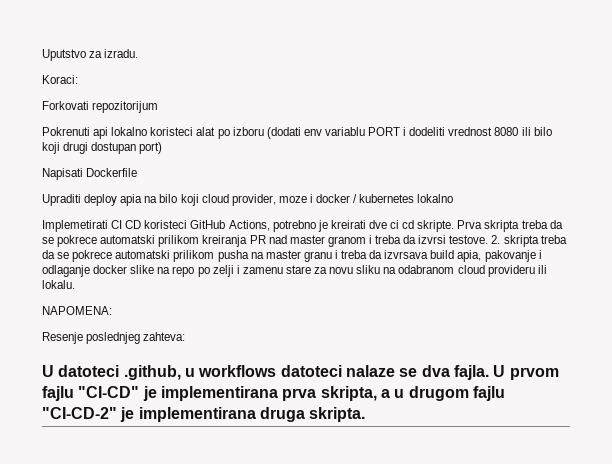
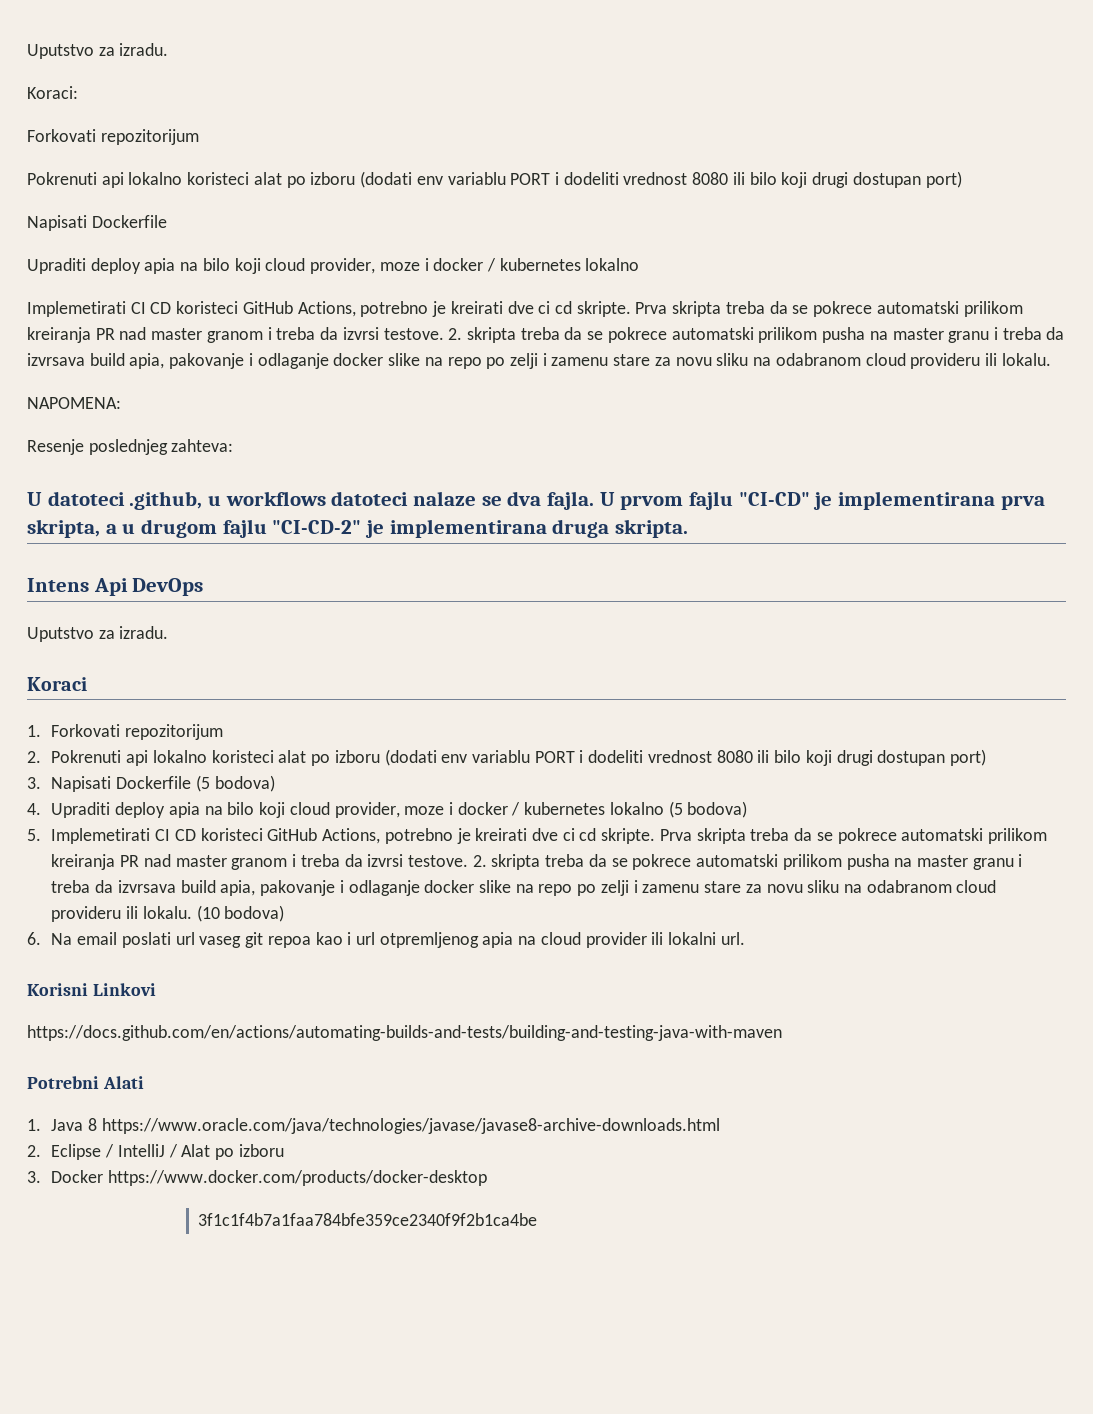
(366, 414) none -> [27,578,204,596] [27,626,169,642] [27,677,87,691] [27,724,224,740] [27,749,986,766] [27,775,275,792] [27,801,748,818] [27,828,1047,844] [51,854,1023,870] [51,880,997,896] [51,905,285,922] [27,932,745,948] [27,983,156,996] [27,1025,782,1041] [27,1076,144,1089] [27,1118,720,1134] [27,1144,284,1160] [27,1170,488,1186] [198,1213,538,1226] // Intens Api DevOps // Uputstvo za izradu. // Koraci // 1. Forkovati repozitorijum // 2. Pokrenuti api lokalno koristeci alat po izboru (dodati env variablu PORT i dodeliti vrednost 8080 ili bilo koji drugi dostupan port) // 3. Napisati Dockerfile (5 bodova) // 4. Upraditi deploy apia na bilo koji cloud provider, moze i docker / kubernetes lokalno (5 bodova) // 5. Implemetirati CI CD koristeci GitHub Actions, potrebno je kreirati dve ci cd skripte. Prva skripta treba da se pokrece automatski prilikom kreiranja PR nad master granom i treba da izvrsi testove. 2. skripta treba da se pokrece automatski prilikom pusha na master granu i treba da izvrsava build apia, pakovanje i odlaganje docker slike na repo po zelji i zamenu stare za novu sliku na odabranom cloud provideru ili lokalu. (10 bodova) // 6. Na email poslati url vaseg git repoa kao i url otpremljenog apia na cloud provider ili lokalni url. // Korisni Linkovi // https://docs.github.com/en/actions/automating-builds-and-tests/building-and-testing-java-with-maven // Potrebni Alati // 1. Java 8 https://www.oracle.com/java/technologies/javase/javase8-archive-downloads.html // 2. Eclipse / IntelliJ / Alat po izboru // 3. Docker https://www.docker.com/products/docker-desktop // 3f1c1f4b7a1faa784bfe359ce2340f9f2b1ca4be

